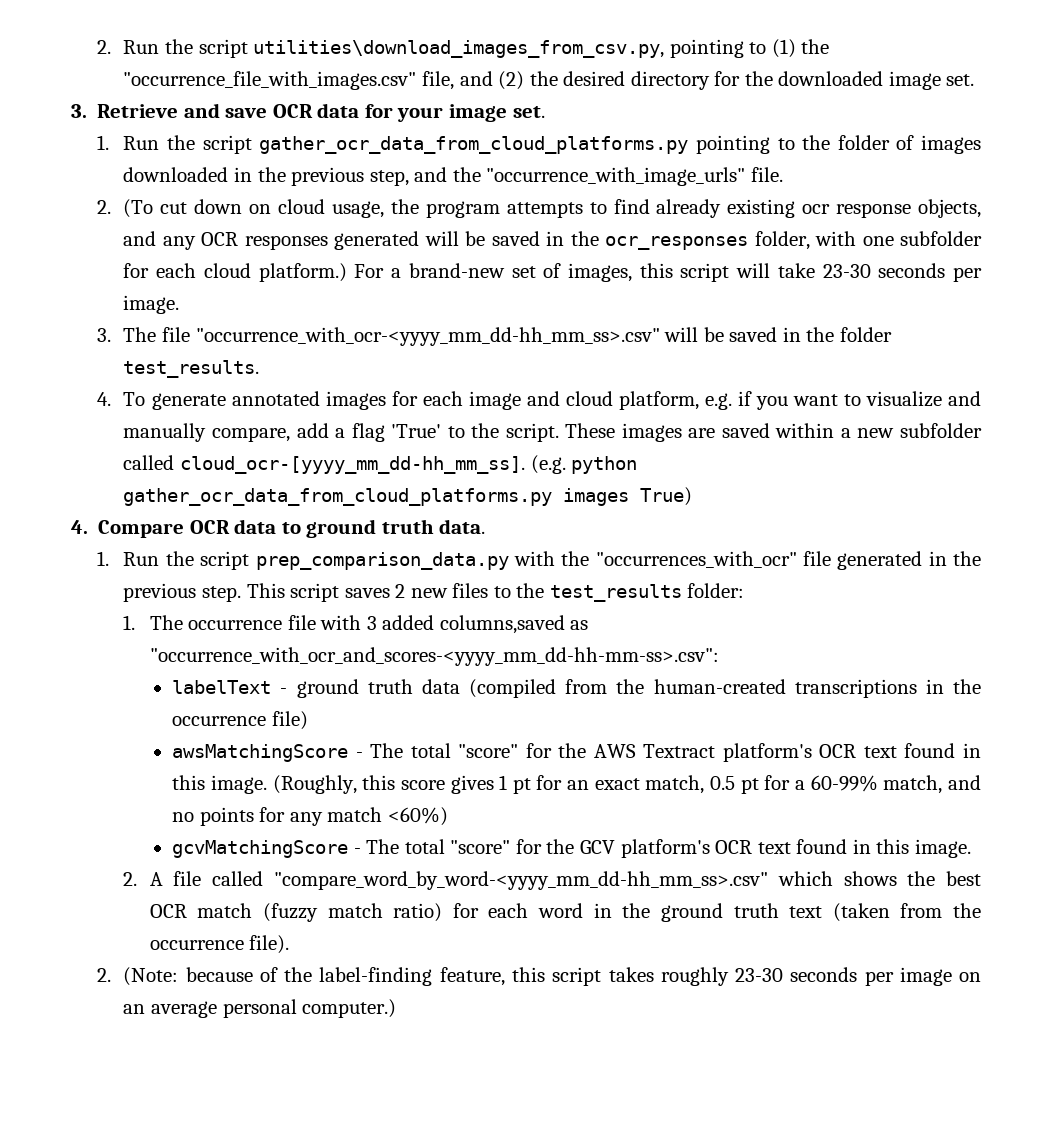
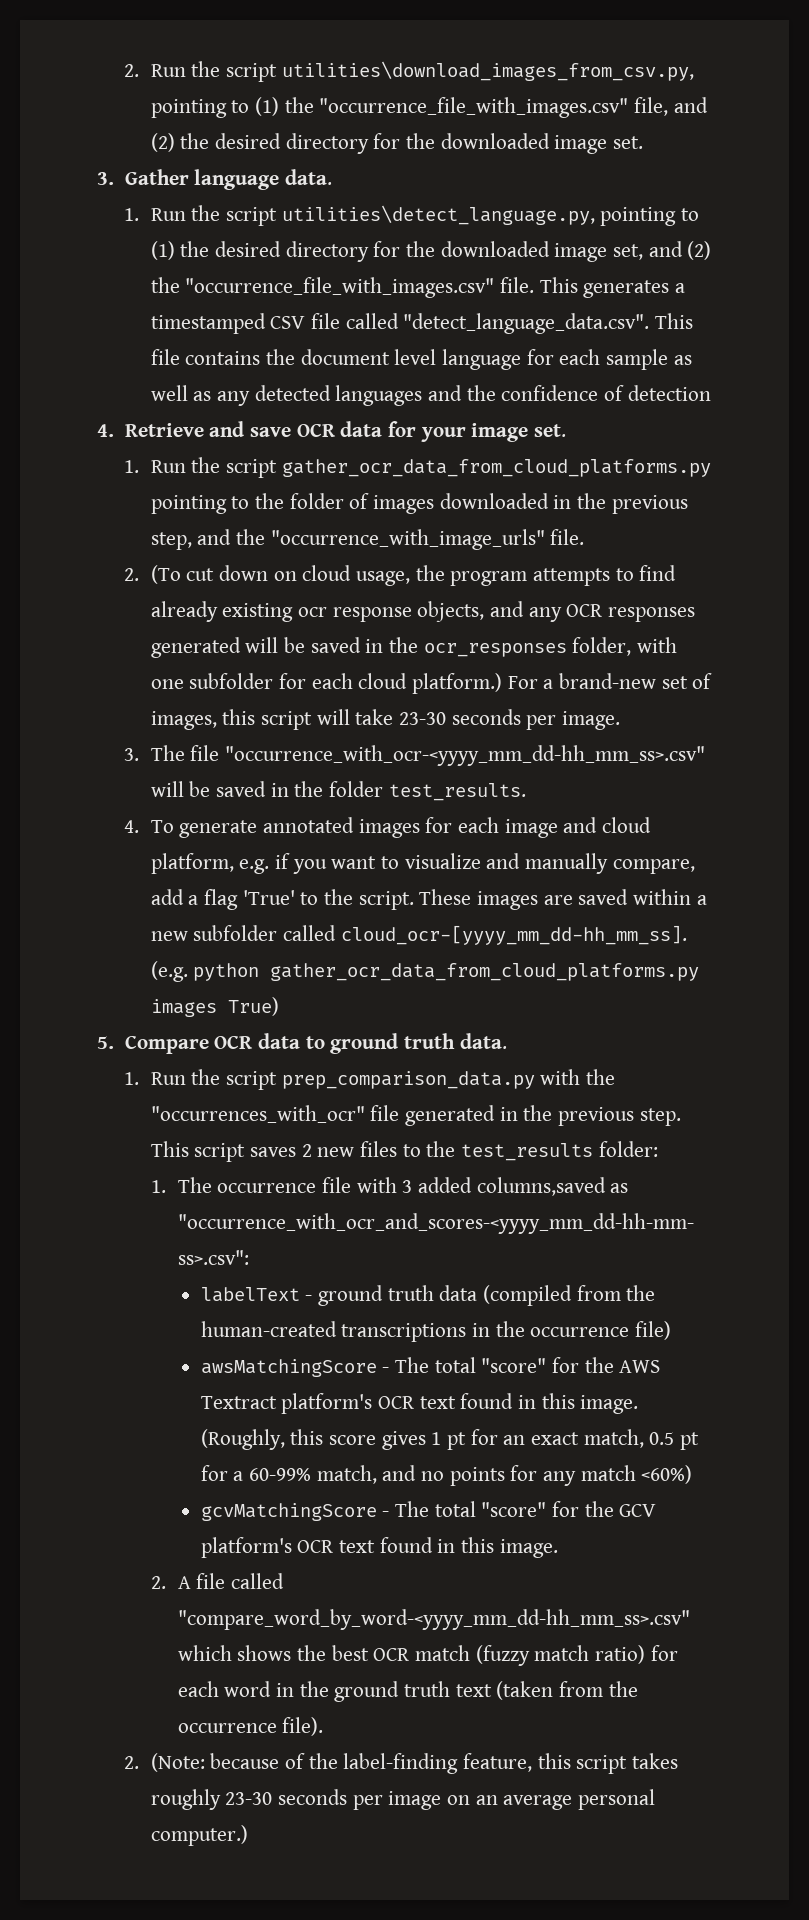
(87, 111) none -> [124,169,332,190] [123,205,700,226] [150,241,712,262] [150,277,686,298] [150,313,694,334] [150,349,692,370] [150,385,711,406] [97,424,114,437] Gather language data. // 1. Run the script utilities\detect_language.py, pointing to (1) the desired directory for the downloaded image set, and (2) the "occurrence_file_with_images.csv" file. This generates a timestamped CSV file called "detect_language_data.csv". This file contains the document level language for each sample as well as any detected languages and the confidence of detection // 4.
[71,520,88,534] 4. -> [97,1036,114,1049] 5.

